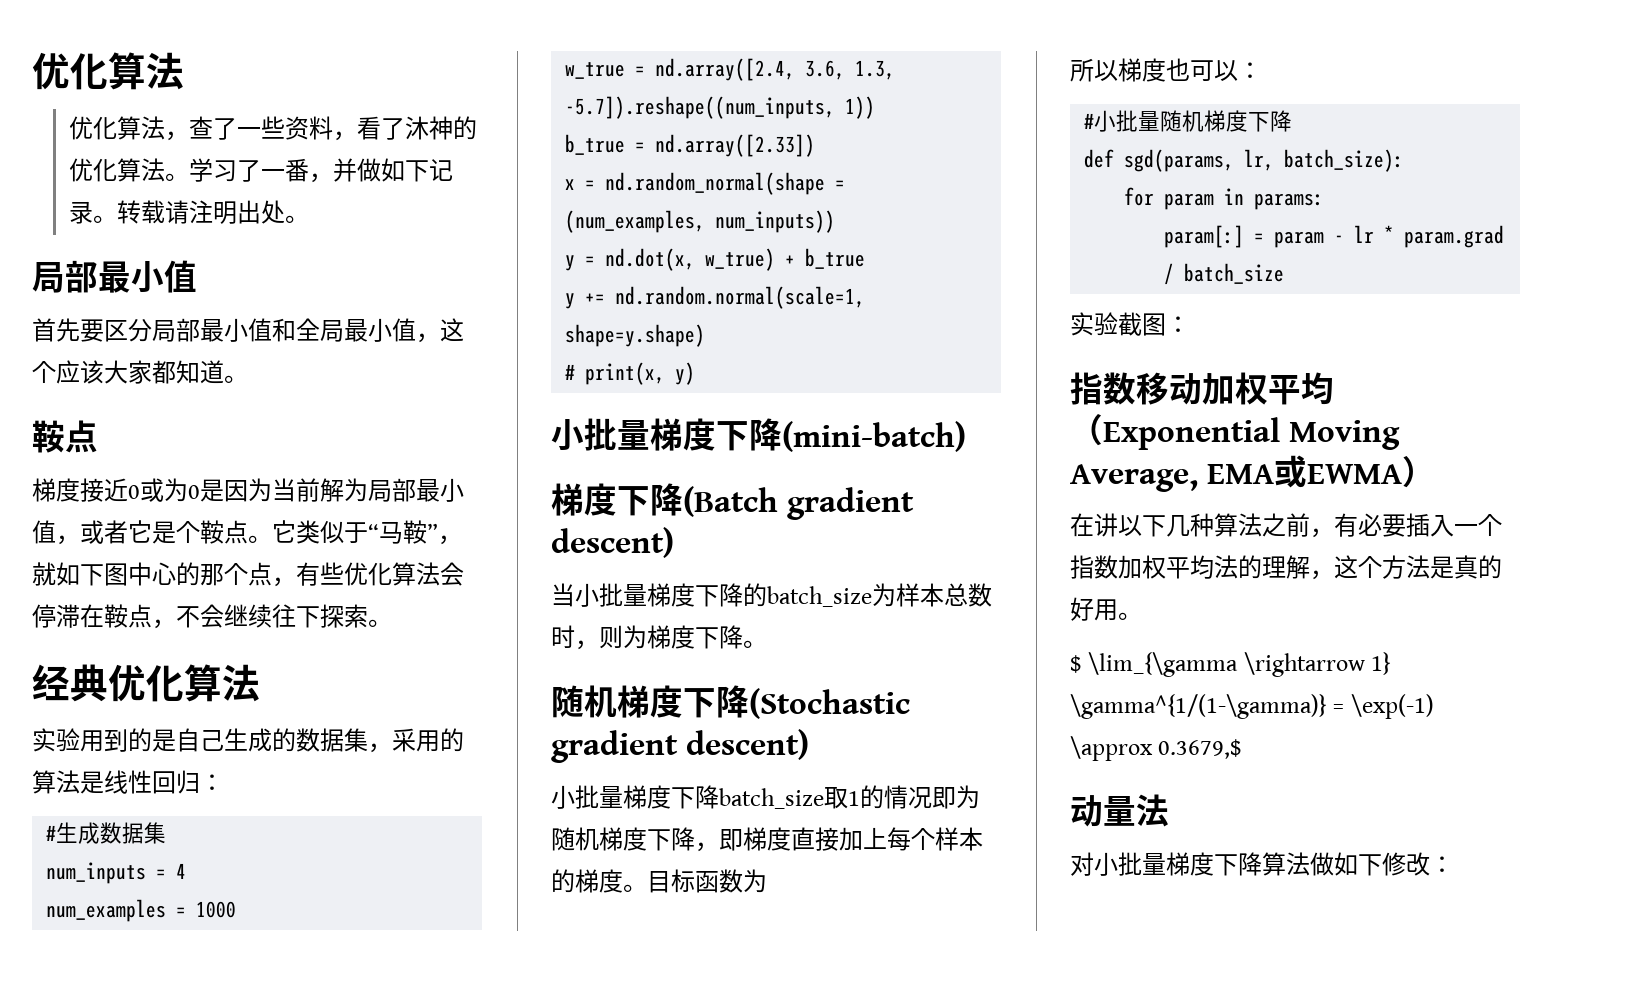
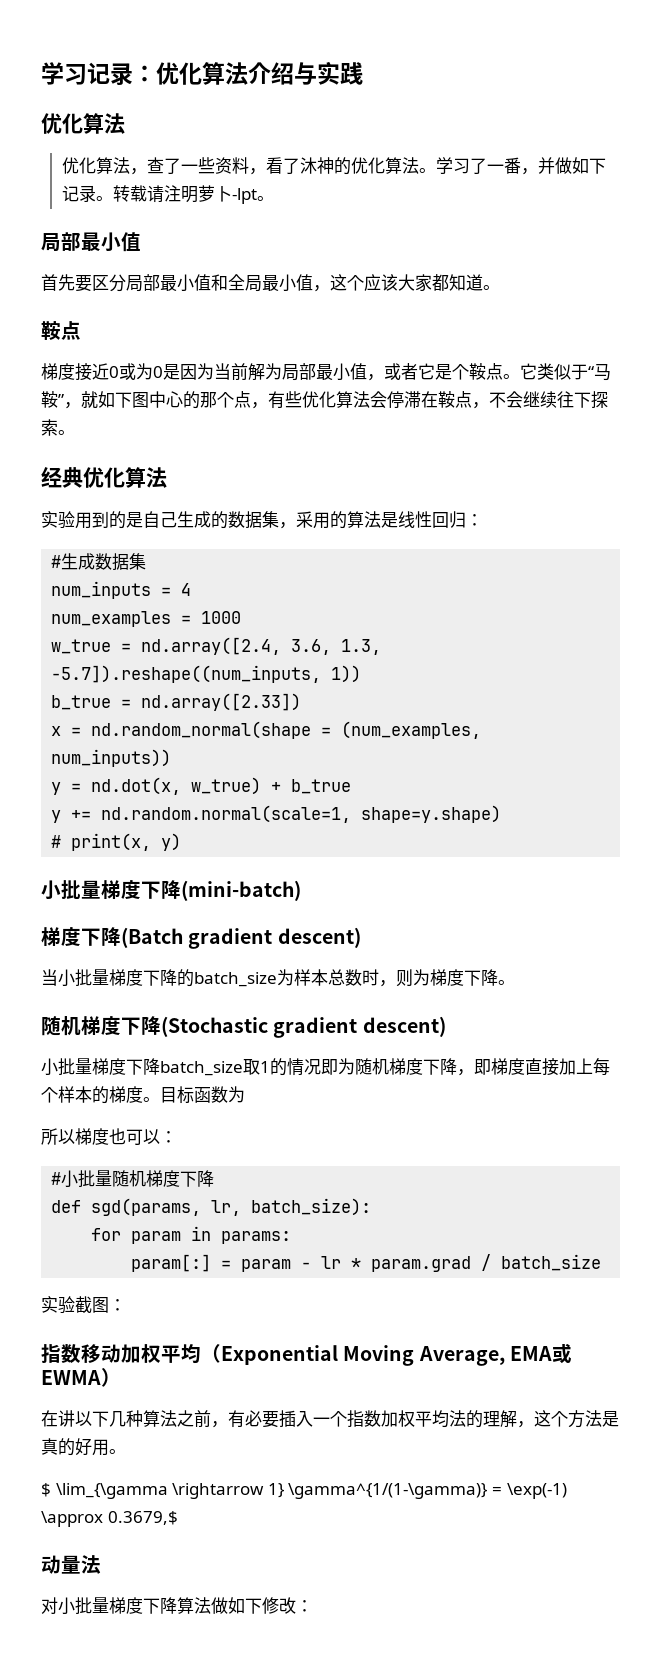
(32, 71) none -> [41,61,363,86] 学习记录：优化算法介绍与实践 //
[237,200,286,224] 出处 -> [197,185,257,204] 萝卜-lpt

